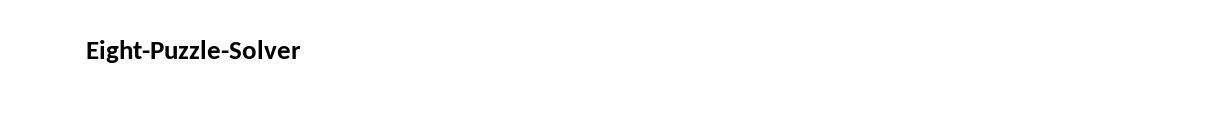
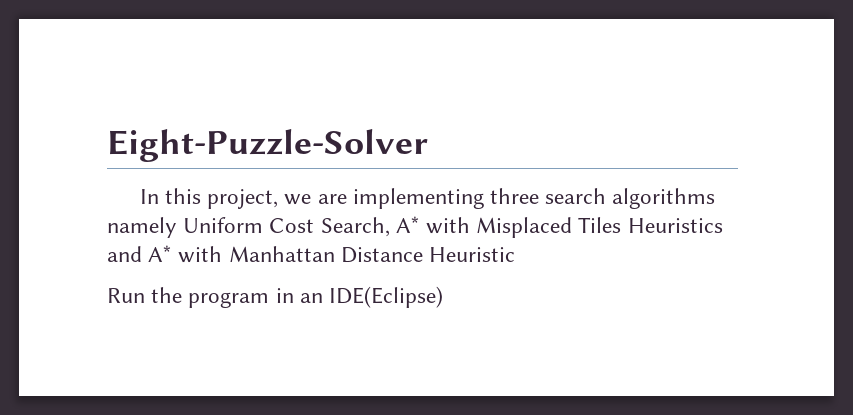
(301, 51) none -> [139,188,716,209] [107,216,723,238] [107,245,516,263] [107,286,444,308] // In this project, we are implementing three search algorithms namely Uniform Cost Search, A* with Misplaced Tiles Heuristics and A* with Manhattan Distance Heuristic // Run the program in an IDE(Eclipse)

